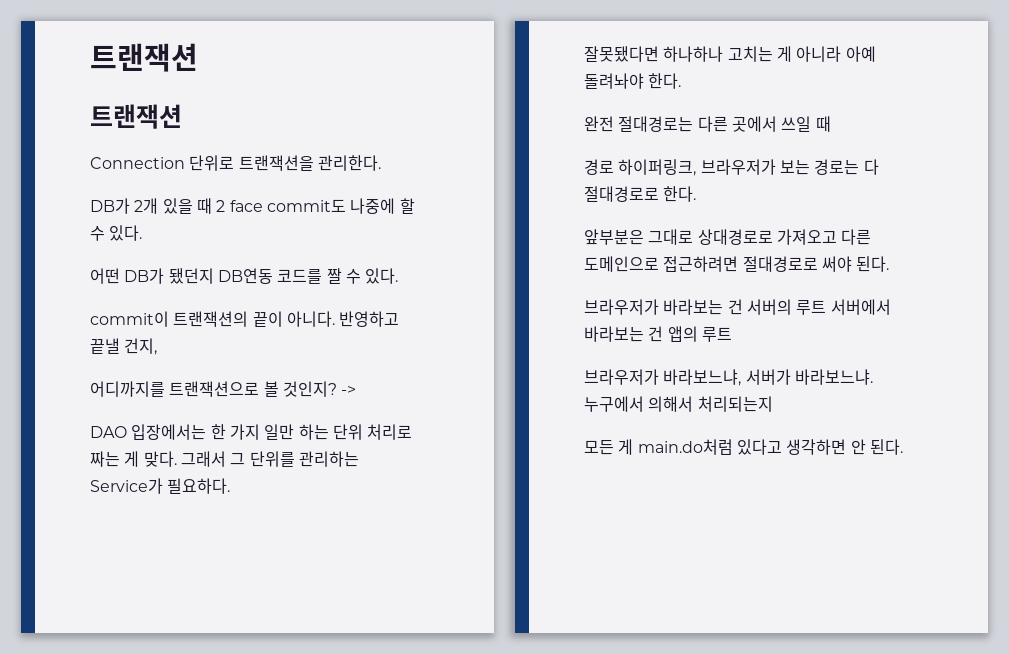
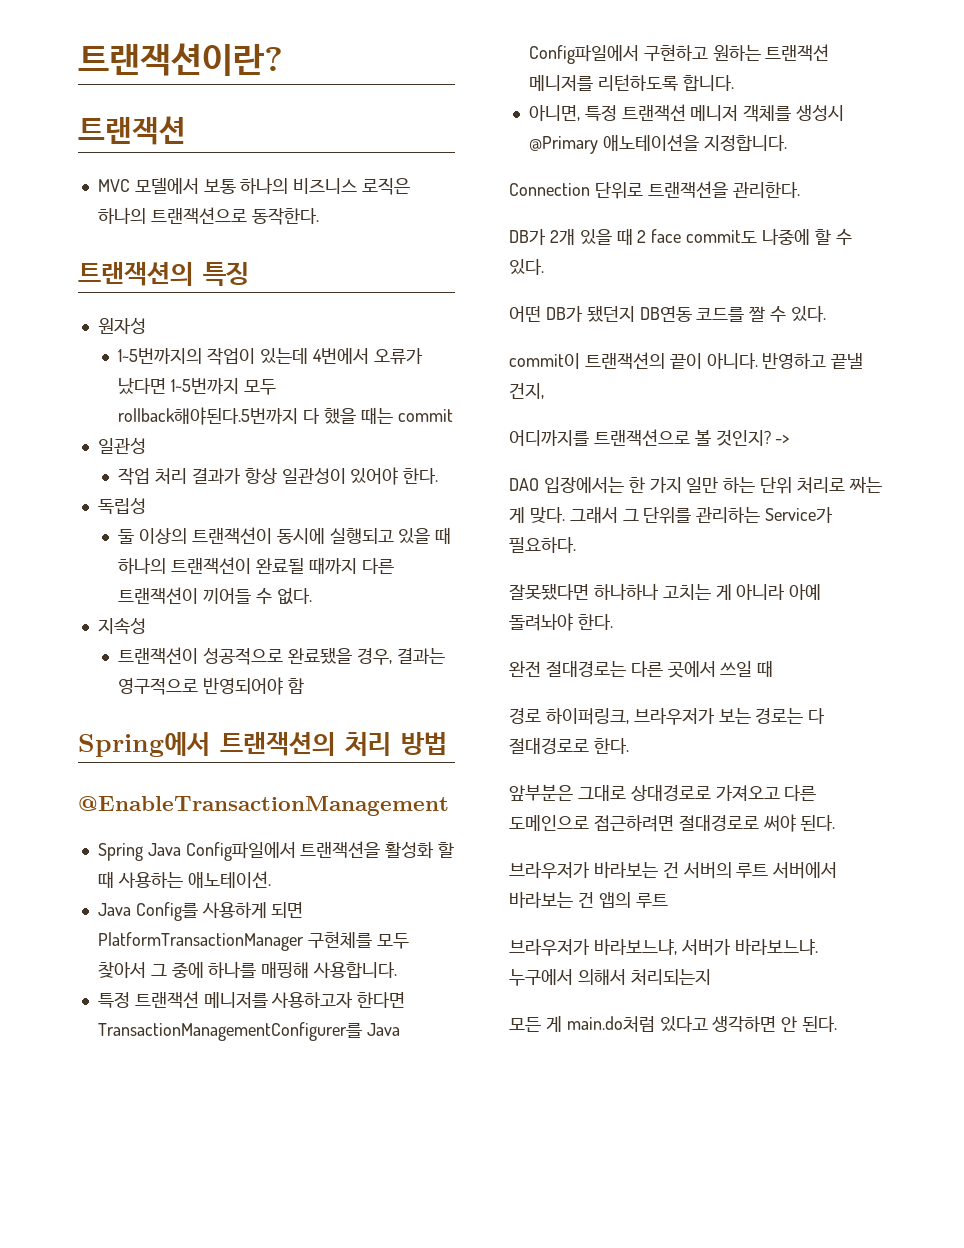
[90,43,198,72] [90,104,182,129] 트랜잭션 // 트랜잭션 -> [78,43,283,76] [78,116,186,145] [97,177,411,195] [97,207,319,225] [78,262,249,286] [97,318,146,334] [118,347,423,365] [118,378,276,395] [118,407,453,425] [97,438,146,454] [118,467,439,485] [97,498,146,515] [118,527,452,544] [118,557,394,574] [118,587,312,605] [97,618,146,635] [118,647,445,665] [118,677,304,695] [78,732,447,757] [78,796,449,816] [97,841,455,861] [97,871,271,888] [97,902,304,921] [97,931,409,951] [97,961,398,978] [97,991,406,1008] [97,1022,400,1041] [528,44,830,64] [528,74,734,91] [528,104,845,122] [528,134,787,154] 트랜잭션이란? // 트랜잭션 // MVC 모델에서 보통 하나의 비즈니스 로직은 하나의 트랜잭션으로 동작한다. // 트랜잭션의 특징 // 원자성 // 1~5번까지의 작업이 있는데 4번에서 오류가 났다면 1~5번까지 모두 rollback해야된다.5번까지 다 했을 때는 commit // 일관성 // 작업 처리 결과가 항상 일관성이 있어야 한다. // 독립성 // 둘 이상의 트랜잭션이 동시에 실행되고 있을 때 하나의 트랜잭션이 완료될 때까지 다른 트랜잭션이 끼어들 수 없다. // 지속성 // 트랜잭션이 성공적으로 완료됐을 경우, 결과는 영구적으로 반영되어야 함 // Spring에서 트랜잭션의 처리 방법 // @EnableTransactionManagement // Spring Java Config파일에서 트랜잭션을 활성화 할 때 사용하는 애노테이션. // Java Config를 사용하게 되면 PlatformTransactionManager 구현체를 모두 찾아서 그 중에 하나를 매핑해 사용합니다. // 특정 트랜잭션 메니저를 사용하고자 한다면 TransactionManagementConfigurer를 Java Config파일에서 구현하고 원하는 트랜잭션 메니저를 리턴하도록 합니다. // 아니면, 특정 트랜잭션 메니저 객체를 생성시 @Primary 애노테이션을 지정합니다.

